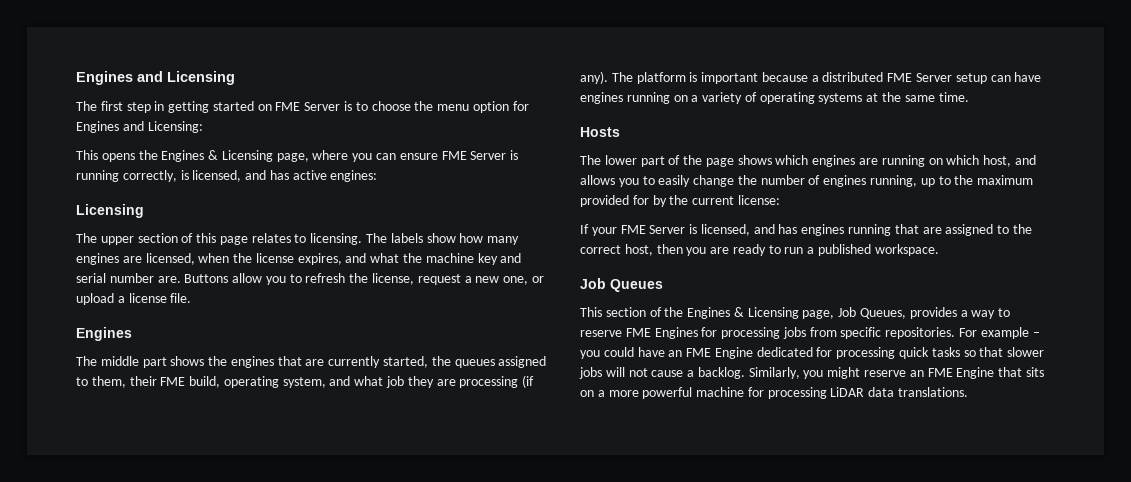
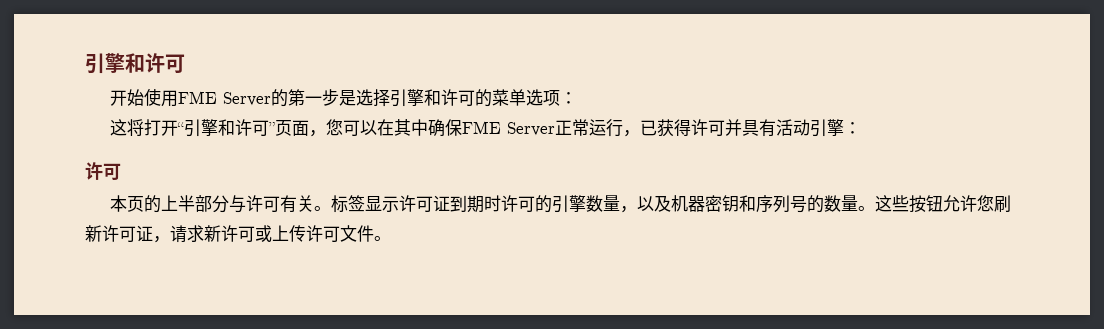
[76,71,235,85] [76,101,529,113] [76,121,203,133] [76,150,519,162] [76,170,378,182] [76,204,144,218] [76,233,520,245] [76,253,522,265] [76,273,544,285] [76,293,192,305] [76,327,132,341] [76,356,547,368] [76,375,535,388] [580,71,1042,84] [580,92,969,104] [580,127,620,137] [580,155,1036,167] [580,175,1034,187] [580,195,780,207] [580,224,1032,236] [580,244,939,256] [580,278,663,292] [580,307,1011,319] [580,327,1040,339] [580,347,1045,359] [579,367,1044,379] [580,387,969,399] Engines and Licensing // The first step in getting started on FME Server is to choose the menu option for Engines and Licensing: // This opens the Engines & Licensing page, where you can ensure FME Server is running correctly, is licensed, and has active engines: // Licensing // The upper section of this page relates to licensing. The labels show how many engines are licensed, when the license expires, and what the machine key and serial number are. Buttons allow you to refresh the license, request a new one, or upload a license file. // Engines // The middle part shows the engines that are currently started, the queues assigned to them, their FME build, operating system, and what job they are processing (if any). The platform is important because a distributed FME Server setup can have engines running on a variety of operating systems at the same time. // Hosts // The lower part of the page shows which engines are running on which host, and allows you to easily change the number of engines running, up to the maximum provided for by the current license: // If your FME Server is licensed, and has engines running that are assigned to the correct host, then you are ready to run a published workspace. // Job Queues // This section of the Engines & Licensing page, Job Queues, provides a way to reserve FME Engines for processing jobs from specific repositories. For example – you could have an FME Engine dedicated for processing quick tasks so that slower jobs will not cause a backlog. Similarly, you might reserve an FME Engine that sits on a more powerful machine for processing LiDAR data translations. -> [85,53,185,74] [110,88,578,107] [110,119,862,137] [85,162,121,180] [110,195,1012,213] [85,225,391,243] 引擎和许可 // 开始使用FME Server的第一步是选择引擎和许可的菜单选项： // 这将打开“引擎和许可”页面，您可以在其中确保FME Server正常运行，已获得许可并具有活动引擎： // 许可 // 本页的上半部分与许可有关。标签显示许可证到期时许可的引擎数量，以及机器密钥和序列号的数量。这些按钮允许您刷新许可证，请求新许可或上传许可文件。

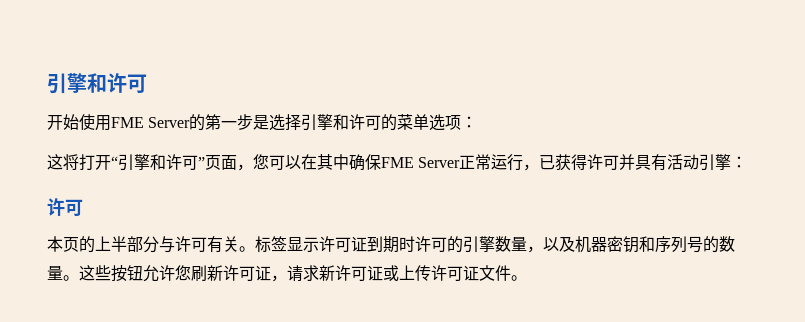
(255, 234) none -> [367,265,383,281] 证
(340, 234) none -> [463,265,479,281] 证

